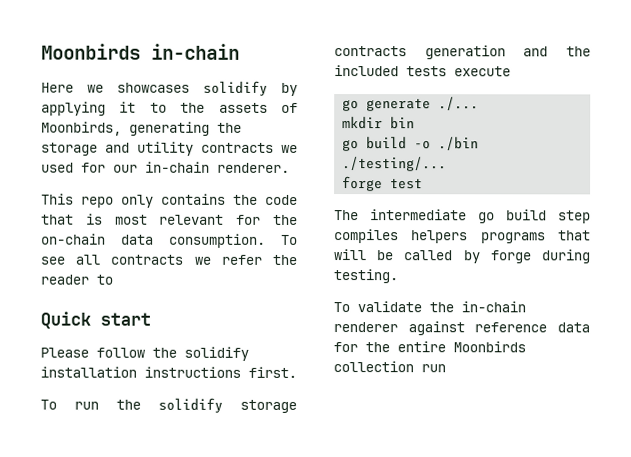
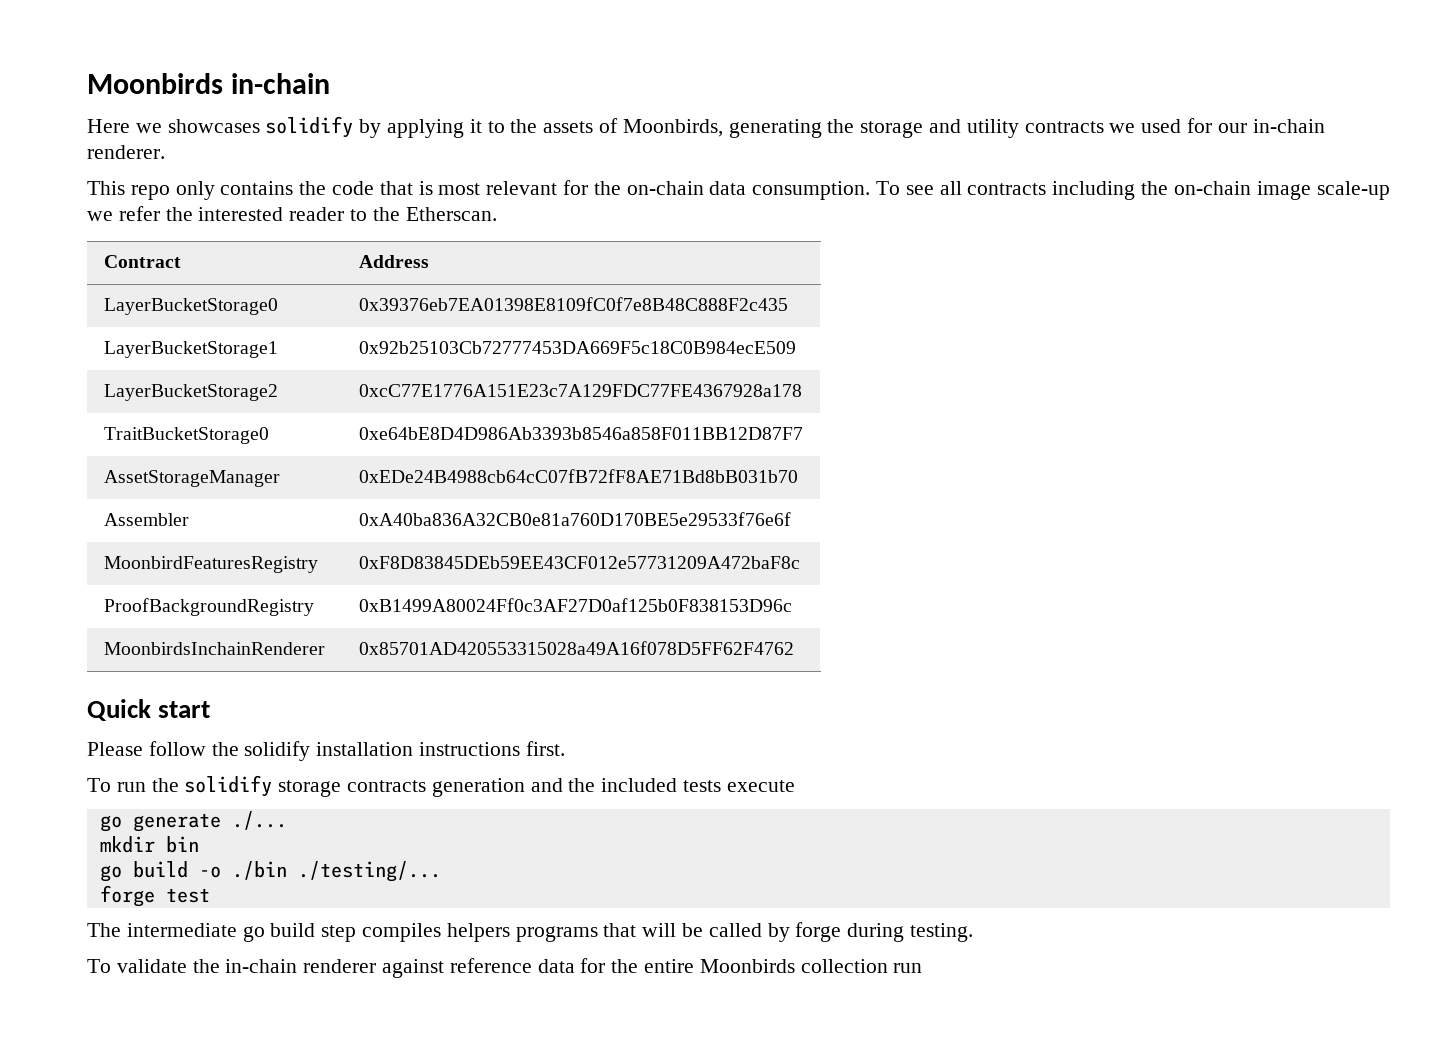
(184, 259) none -> [1052,181,1390,200] including the on-chain image scale-up
(297, 259) none -> [198,207,284,221] interested
(113, 279) none -> [372,207,497,221] [103,255,181,268] [358,255,429,268] [103,298,278,315] [358,297,788,311] [103,341,278,358] [358,341,796,354] [103,384,278,401] [358,384,802,397] [103,427,269,444] [358,427,803,440] [103,470,280,487] [358,469,798,483] [103,513,189,526] [358,512,791,526] [103,556,318,573] [358,556,800,569] [103,598,314,616] [358,598,792,612] [103,642,325,655] [358,641,794,655] the Etherscan. // Contract | Address // LayerBucketStorage0 | 0x39376eb7EA01398E8109fC0f7e8B48C888F2c435 // LayerBucketStorage1 | 0x92b25103Cb72777453DA669F5c18C0B984ecE509 // LayerBucketStorage2 | 0xcC77E1776A151E23c7A129FDC77FE4367928a178 // TraitBucketStorage0 | 0xe64bE8D4D986Ab3393b8546a858F011BB12D87F7 // AssetStorageManager | 0xEDe24B4988cb64cC07fB72fF8AE71Bd8bB031b70 // Assembler | 0xA40ba836A32CB0e81a760D170BE5e29533f76e6f // MoonbirdFeaturesRegistry | 0xF8D83845DEb59EE43CF012e57731209A472baF8c // ProofBackgroundRegistry | 0xB1499A80024Ff0c3AF27D0af125b0F838153D96c // MoonbirdsInchainRenderer | 0x85701AD420553315028a49A16f078D5FF62F4762

